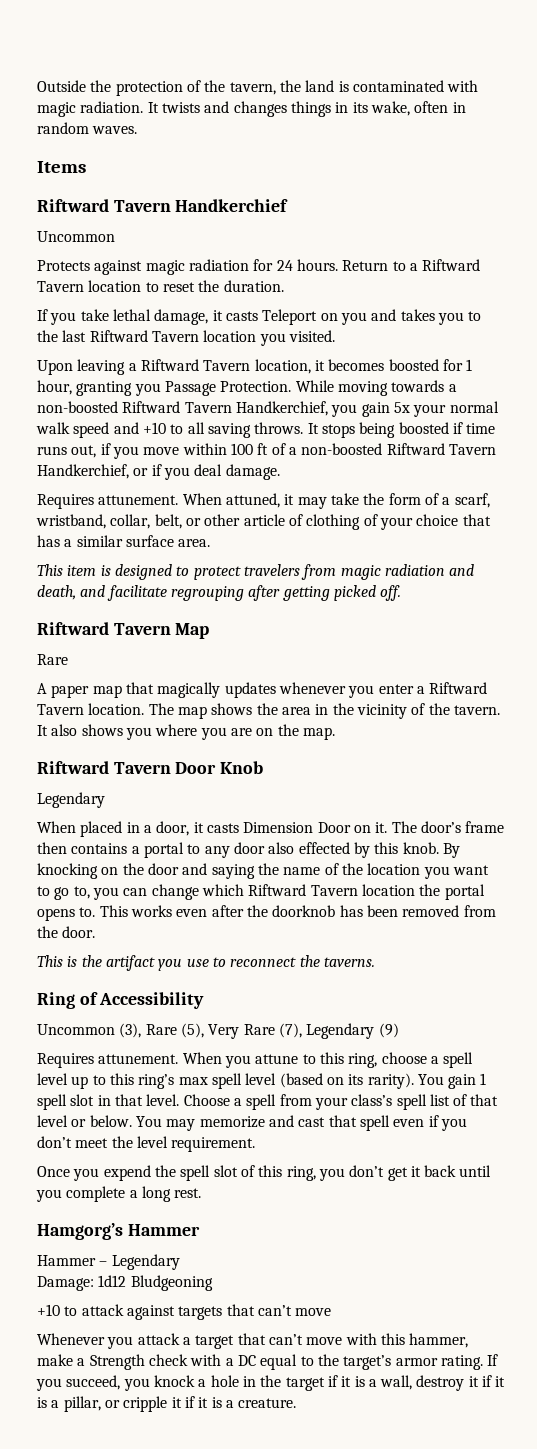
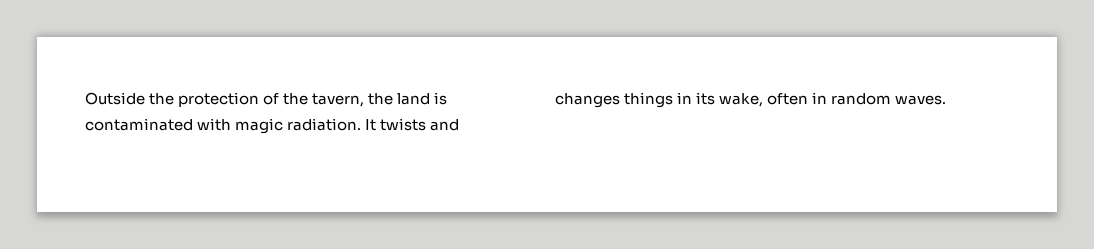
[37,161,86,173] [37,199,289,212] [37,231,115,242] [37,259,481,275] [37,280,284,292] [37,309,482,325] [37,330,335,346] [37,359,473,375] [37,380,457,396] [37,401,499,417] [36,422,496,438] [37,443,496,459] [37,464,280,480] [37,493,490,509] [36,514,491,530] [37,535,211,547] [37,564,475,580] [37,585,402,601] [37,622,210,639] [37,654,68,665] [37,682,488,698] [37,703,500,719] [37,724,335,740] [37,761,264,774] [37,792,105,808] [37,821,505,837] [37,842,460,858] [37,863,489,879] [37,884,485,900] [37,905,496,921] [37,926,96,938] [37,955,375,971] [37,992,205,1009] [37,1023,399,1039] [37,1052,474,1068] [37,1073,487,1089] [37,1094,499,1110] [37,1115,467,1131] [37,1136,256,1152] [37,1165,492,1181] [36,1186,202,1202] [37,1223,200,1240] [37,1254,180,1270] [37,1275,213,1291] [37,1304,332,1320] [37,1333,469,1349] [37,1354,499,1370] [36,1375,506,1391] [37,1396,297,1412] // Items // Riftward Tavern Handkerchief // Uncommon // Protects against magic radiation for 24 hours. Return to a Riftward Tavern location to reset the duration. // If you take lethal damage, it casts Teleport on you and takes you to the last Riftward Tavern location you visited. // Upon leaving a Riftward Tavern location, it becomes boosted for 1 hour, granting you Passage Protection. While moving towards a non-boosted Riftward Tavern Handkerchief, you gain 5x your normal walk speed and +10 to all saving throws. It stops being boosted if time runs out, if you move within 100 ft of a non-boosted Riftward Tavern Handkerchief, or if you deal damage. // Requires attunement. When attuned, it may take the form of a scarf, wristband, collar, belt, or other article of clothing of your choice that has a similar surface area. // This item is designed to protect travelers from magic radiation and death, and facilitate regrouping after getting picked off. // Riftward Tavern Map // Rare // A paper map that magically updates whenever you enter a Riftward Tavern location. The map shows the area in the vicinity of the tavern. It also shows you where you are on the map. // Riftward Tavern Door Knob // Legendary // When placed in a door, it casts Dimension Door on it. The door’s frame then contains a portal to any door also effected by this knob. By knocking on the door and saying the name of the location you want to go to, you can change which Riftward Tavern location the portal opens to. This works even after the doorknob has been removed from the door. // This is the artifact you use to reconnect the taverns. // Ring of Accessibility // Uncommon (3), Rare (5), Very Rare (7), Legendary (9) // Requires attunement. When you attune to this ring, choose a spell level up to this ring’s max spell level (based on its rarity). You gain 1 spell slot in that level. Choose a spell from your class’s spell list of that level or below. You may memorize and cast that spell even if you don’t meet the level requirement. // Once you expend the spell slot of this ring, you don’t get it back until you complete a long rest. // Hamgorg’s Hammer // Hammer – Legendary // Damage: 1d12 Bludgeoning // +10 to attack against targets that can’t move // Whenever you attack a target that can’t move with this hammer, make a Strength check with a DC equal to the target’s armor rating. If you succeed, you knock a hole in the target if it is a wall, destroy it if it is a pillar, or cripple it if it is a creature. -> (947, 100) none

